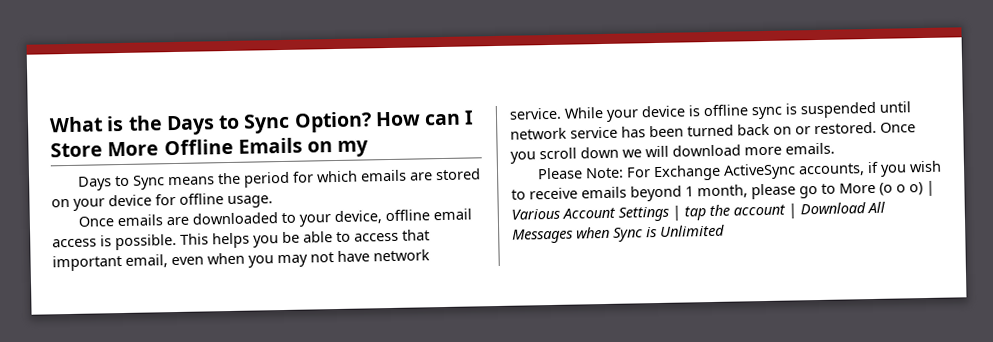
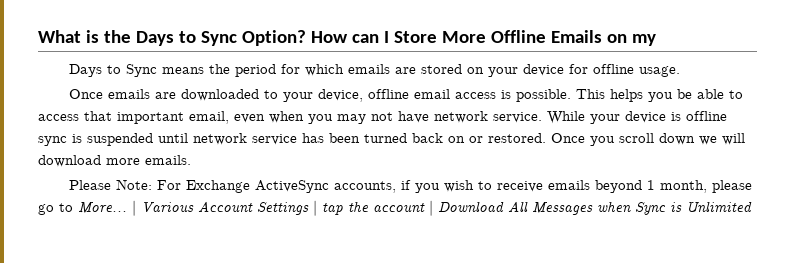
[839,182,923,196] More (o o o) -> [78,202,127,213] More...

